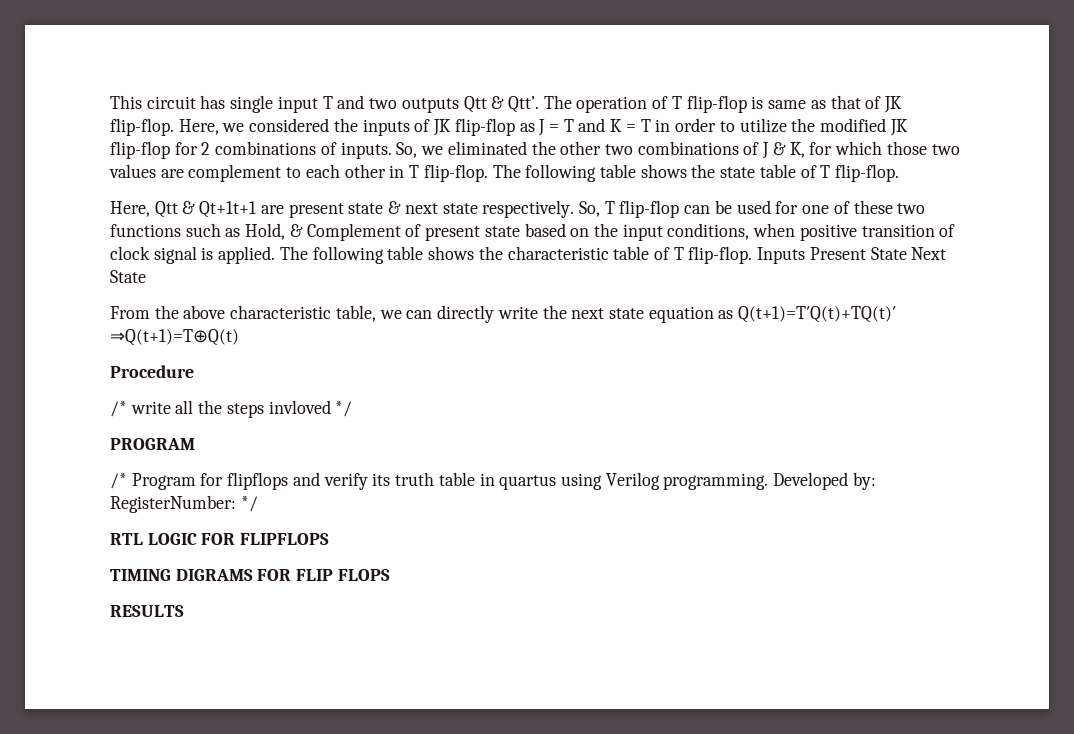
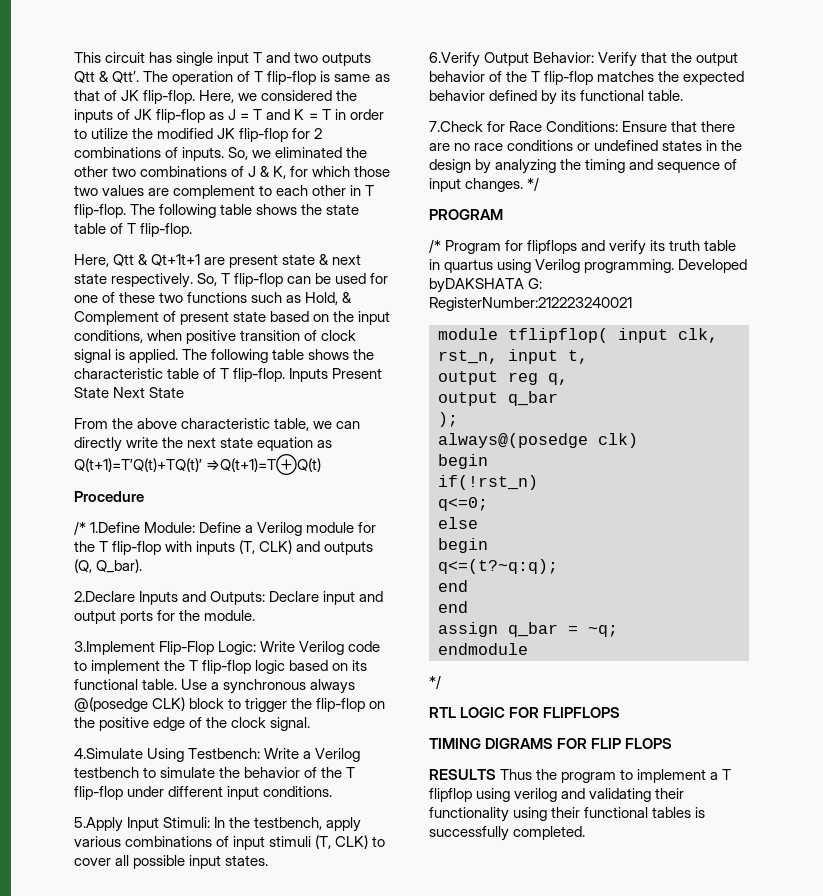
[130,400,331,418] write all the steps invloved -> [90,522,377,536] [74,540,374,555] [74,559,143,573] [74,591,384,605] [74,610,256,624] [74,641,381,655] [74,660,368,674] [74,679,356,694] [74,697,386,712] [74,717,311,731] [74,748,361,762] [74,767,356,778] [74,786,333,800] [74,817,362,832] [74,835,386,850] [74,855,269,869] [429,52,739,67] [429,71,745,85] [429,90,684,105] [429,121,736,132] [429,140,743,151] [429,159,738,174] [429,178,524,192] 1.Define Module: Define a Verilog module for the T flip-flop with inputs (T, CLK) and outputs (Q, Q_bar). // 2.Declare Inputs and Outputs: Declare input and output ports for the module. // 3.Implement Flip-Flop Logic: Write Verilog code to implement the T flip-flop logic based on its functional table. Use a synchronous always @(posedge CLK) block to trigger the flip-flop on the positive edge of the clock signal. // 4.Simulate Using Testbench: Write a Verilog testbench to simulate the behavior of the T flip-flop under different input conditions. // 5.Apply Input Stimuli: In the testbench, apply various combinations of input stimuli (T, CLK) to cover all possible input states. // 6.Verify Output Behavior: Verify that the output behavior of the T flip-flop matches the expected behavior defined by its functional table. // 7.Check for Race Conditions: Ensure that there are no race conditions or undefined states in the design by analyzing the timing and sequence of input changes.
[852,472,876,490] [110,495,236,513] by: RegisterNumber: -> [429,278,543,293] [429,297,632,311] [438,328,718,343] [438,349,588,364] [438,371,568,385] [438,391,558,406] [438,412,458,427] [438,433,638,448] [438,454,488,469] [438,475,538,490] [438,497,488,511] [438,517,478,529] [438,538,488,553] [438,559,558,574] [438,580,468,592] [438,601,468,613] [438,622,618,637] [438,643,528,655] byDAKSHATA G: RegisterNumber:212223240021 // module tflipflop( input clk, rst_n, input t, // output reg q, // output q_bar // ); // always@(posedge clk) // begin // if(!rst_n) // q<=0; // else // begin // q<=(t?~q:q); // end // end // assign q_bar = ~q; // endmodule //
(184, 611) none -> [500,769,732,783] [429,788,685,802] [429,807,706,822] [429,826,586,841] Thus the program to implement a T flipflop using verilog and validating their functionality using their functional tables is successfully completed.

